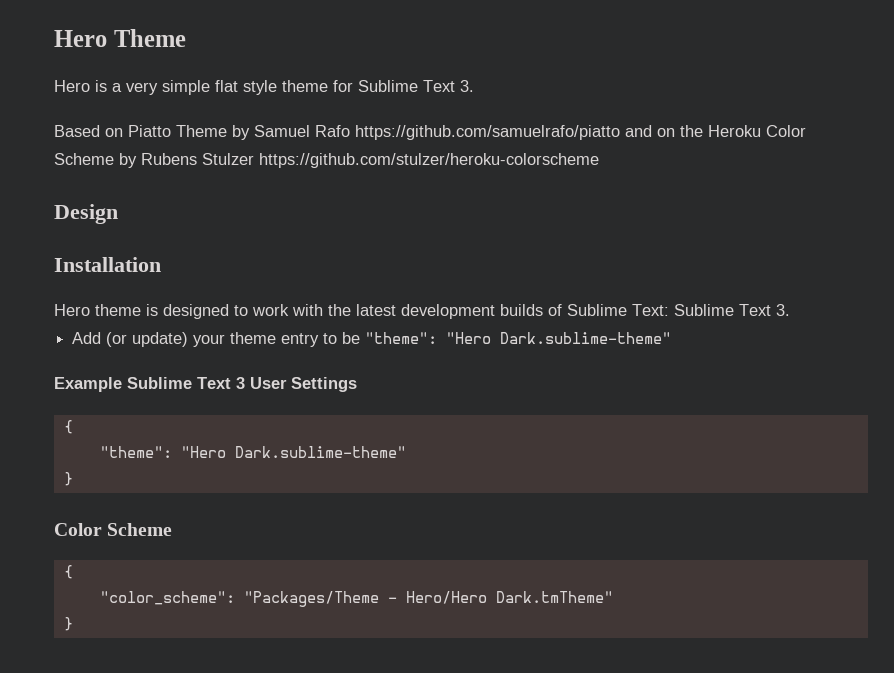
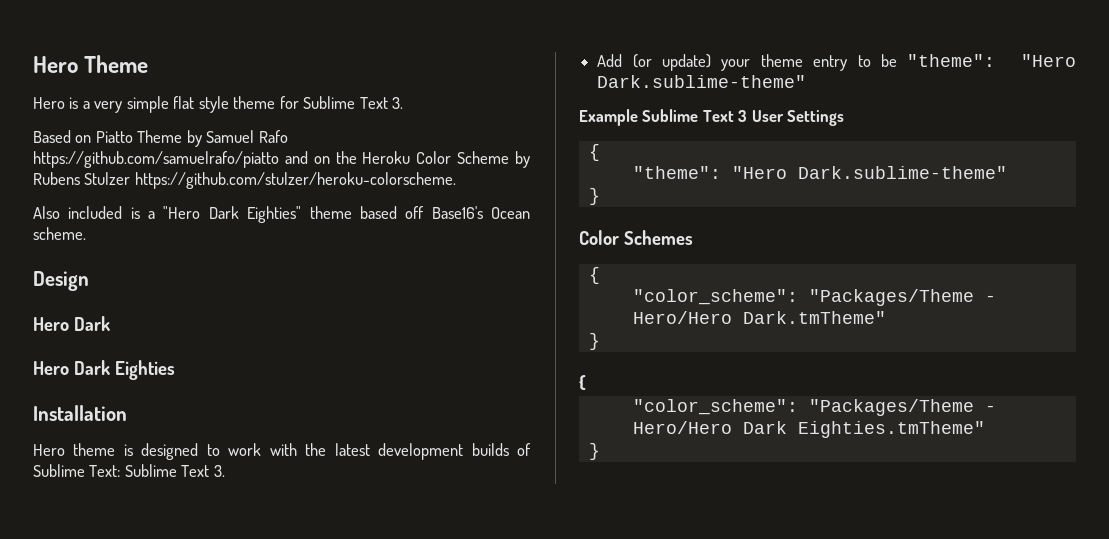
[259,153,599,168] [54,204,118,224] https://github.com/stulzer/heroku-colorscheme // Design -> [134,172,456,189] [33,206,530,223] [33,227,86,240] [33,271,89,291] [33,316,110,331] [33,360,175,380] https://github.com/stulzer/heroku-colorscheme. // Also included is a "Hero Dark Eighties" theme based off Base16's Ocean scheme. // Design // Hero Dark // Hero Dark Eighties
[107,523,173,536] Scheme -> [623,230,693,245] Schemes
(73, 624) none -> [579,375,586,391] [632,399,996,416] [632,421,985,438] [588,443,600,460] // { // "color_scheme": "Packages/Theme - Hero/Hero Dark Eighties.tmTheme" // }

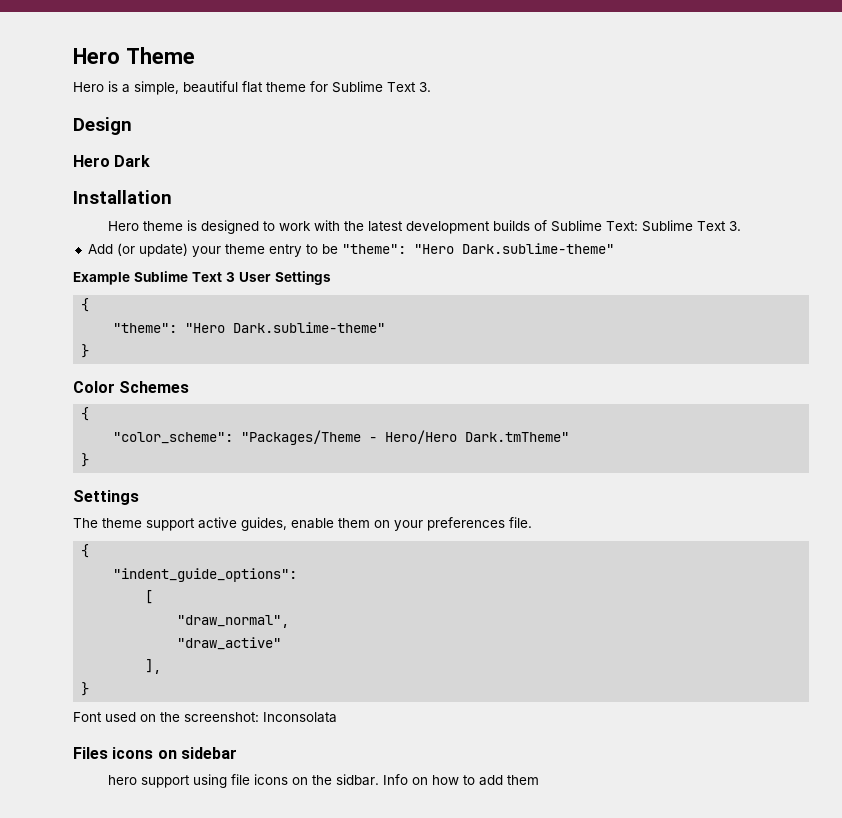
[94,96,229,113] very simple flat style -> [134,81,263,95] simple, beautiful flat
[33,130,288,147] [33,151,530,168] [33,172,456,189] [33,206,530,223] [33,227,86,240] // Based on Piatto Theme by Samuel Rafo https://github.com/samuelrafo/piatto and on the Heroku Color Scheme by Rubens Stulzer https://github.com/stulzer/heroku-colorscheme. // Also included is a "Hero Dark Eighties" theme based off Base16's Ocean scheme. -> (431, 87) none
[33,360,175,380] // Hero Dark Eighties -> (151, 161) none
[579,375,586,391] [632,399,996,416] [632,421,985,438] [588,443,600,460] { // "color_scheme": "Packages/Theme - Hero/Hero Dark Eighties.tmTheme" // } -> [73,490,139,505] [73,517,532,531] [81,544,90,558] [113,568,298,582] [145,590,154,604] [177,615,290,628] [177,637,282,650] [145,659,162,674] [81,682,90,696] [73,712,337,723] [73,747,237,759] [107,774,539,788] Settings // The theme support active guides, enable them on your preferences file. // { // "indent_guide_options": // [ // "draw_normal", // "draw_active" // ], // } // Font used on the screenshot: Inconsolata // Files icons on sidebar // hero support using file icons on the sidbar. Info on how to add them

